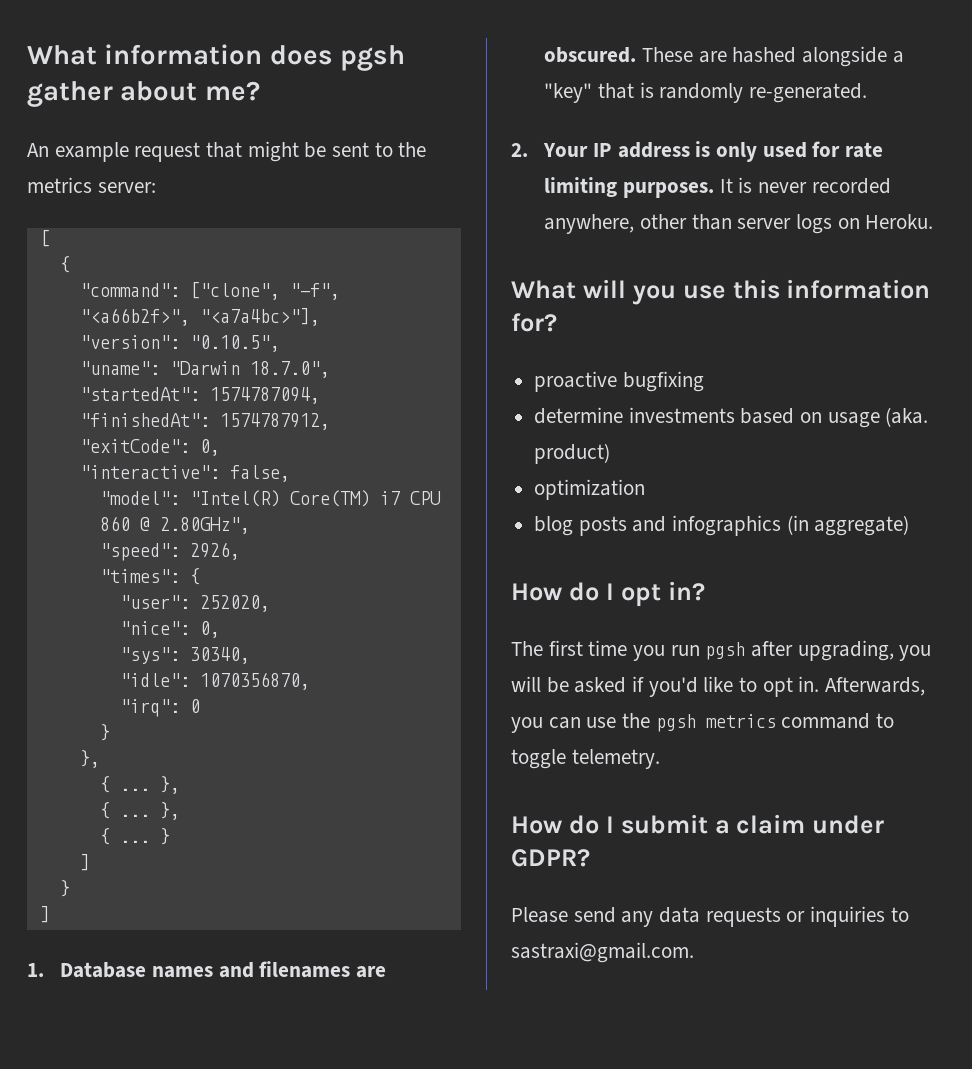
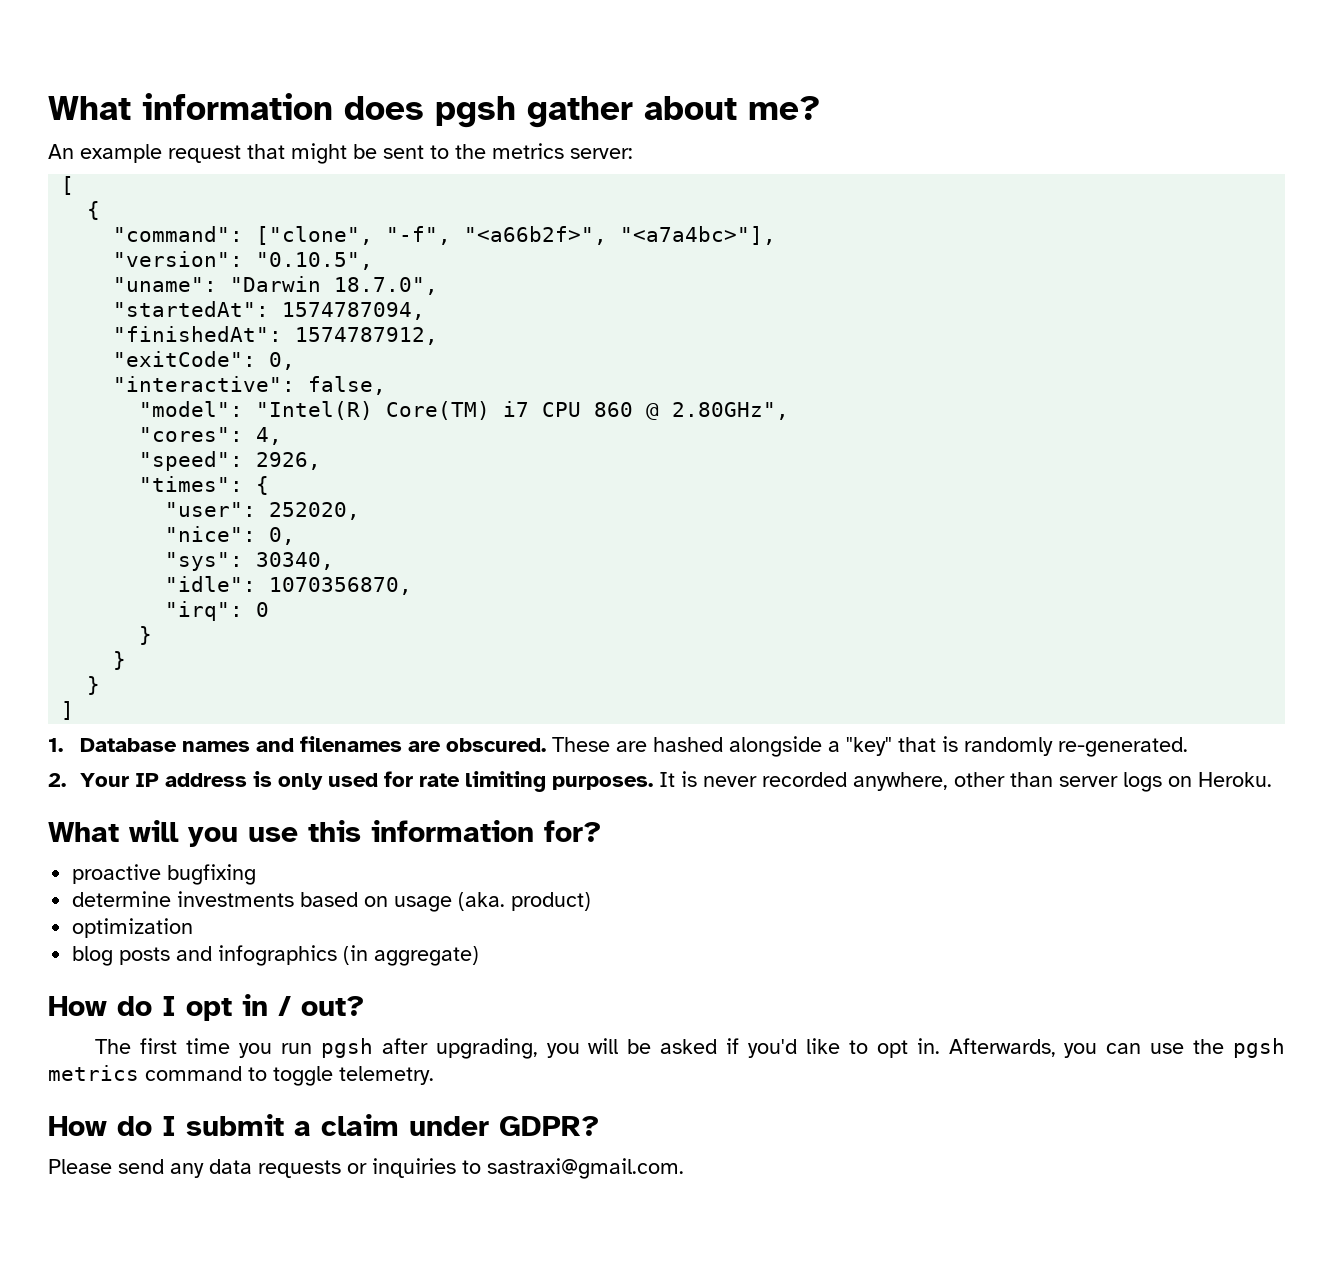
(250, 525) none -> [139,427,283,445] // "cores": 4,
[79,750,100,768] [99,776,180,794] [99,802,180,820] [99,828,170,845] [79,854,90,871] }, // { ... }, // { ... }, // { ... } // ] -> [113,651,127,670] }
[667,581,705,601] in? -> [242,994,364,1016] in / out?

